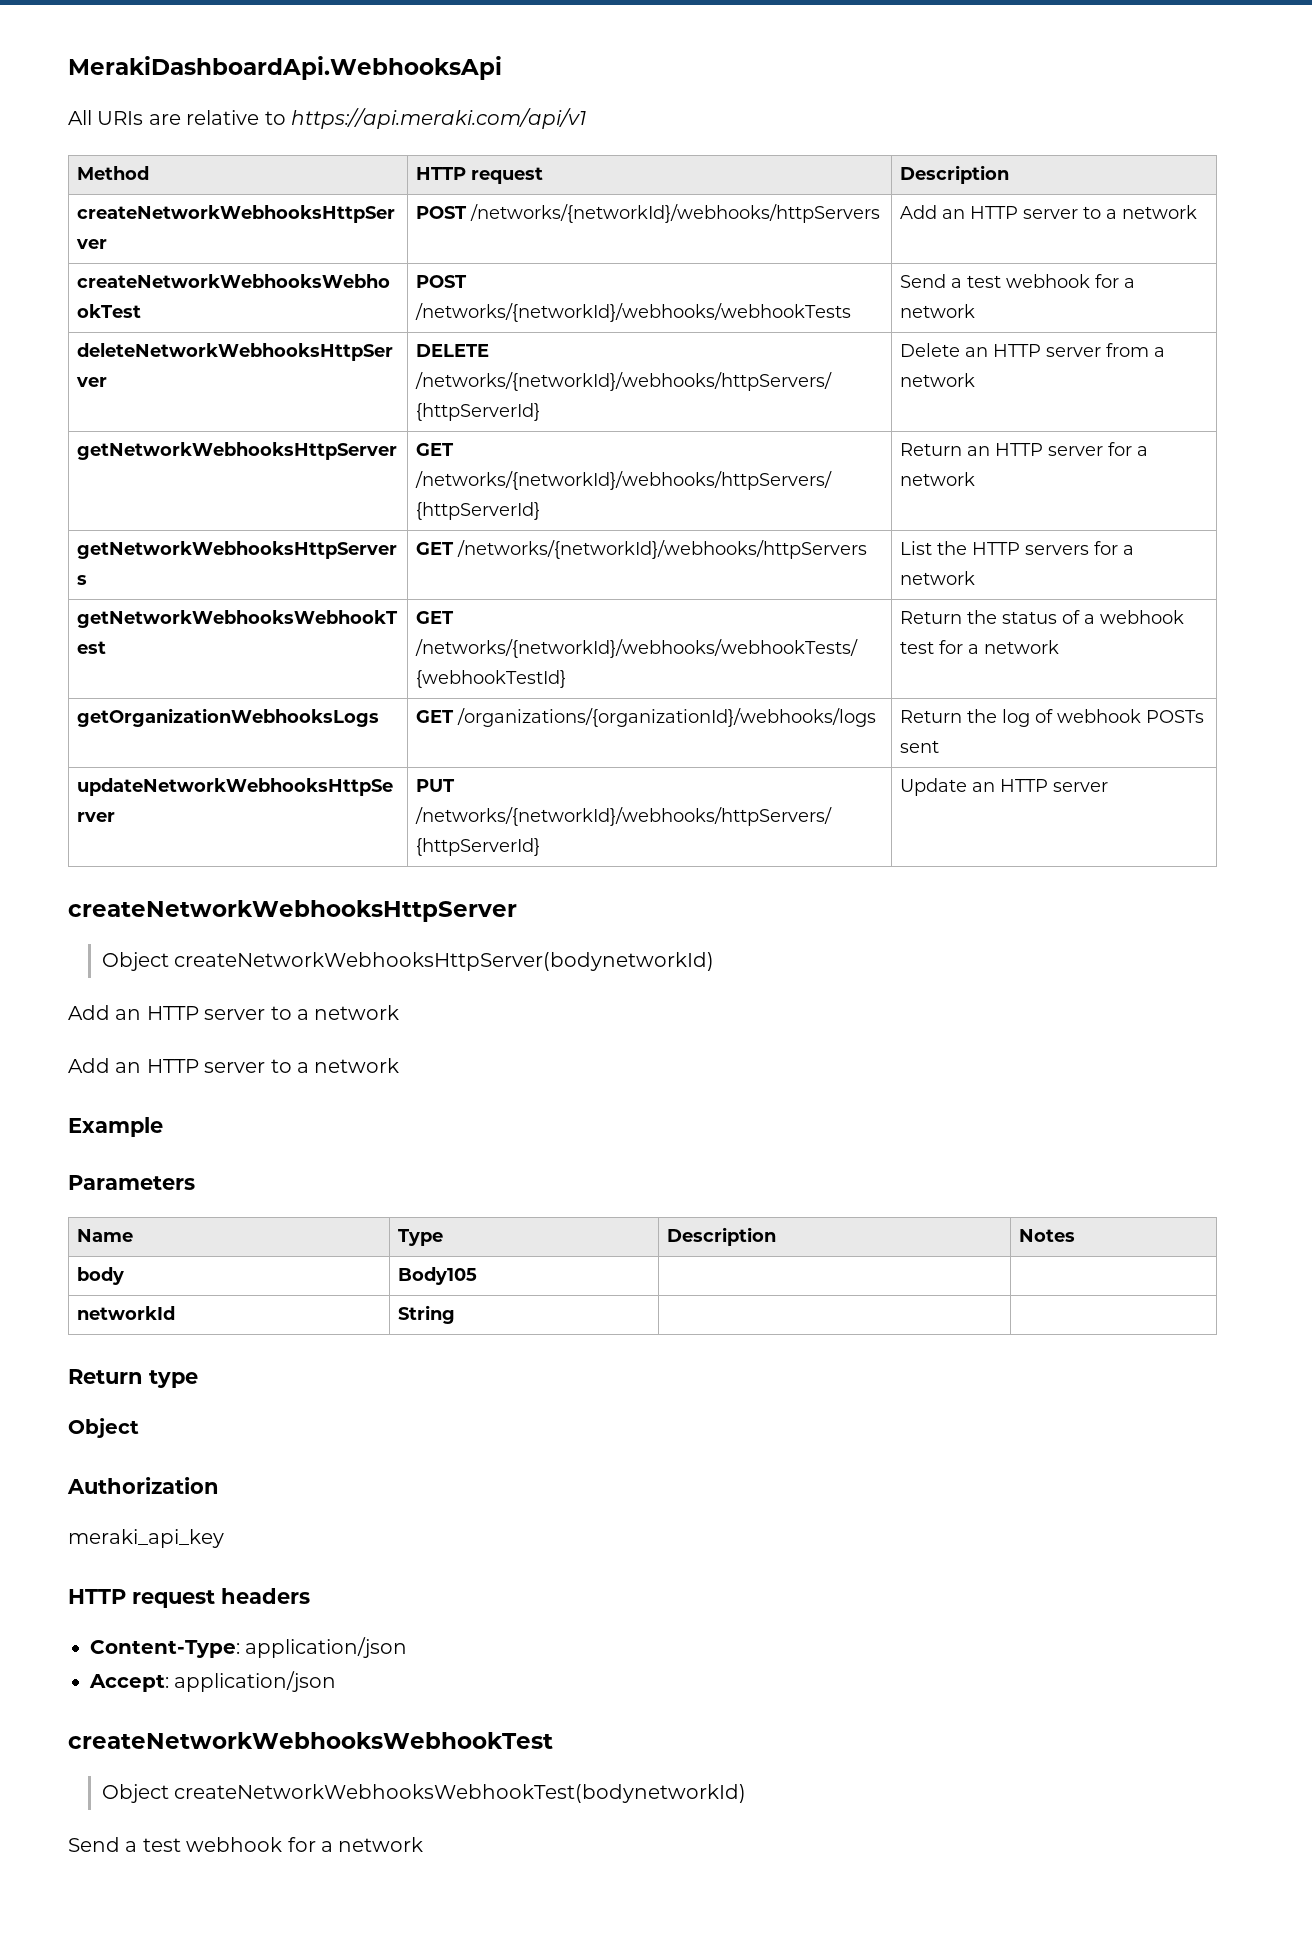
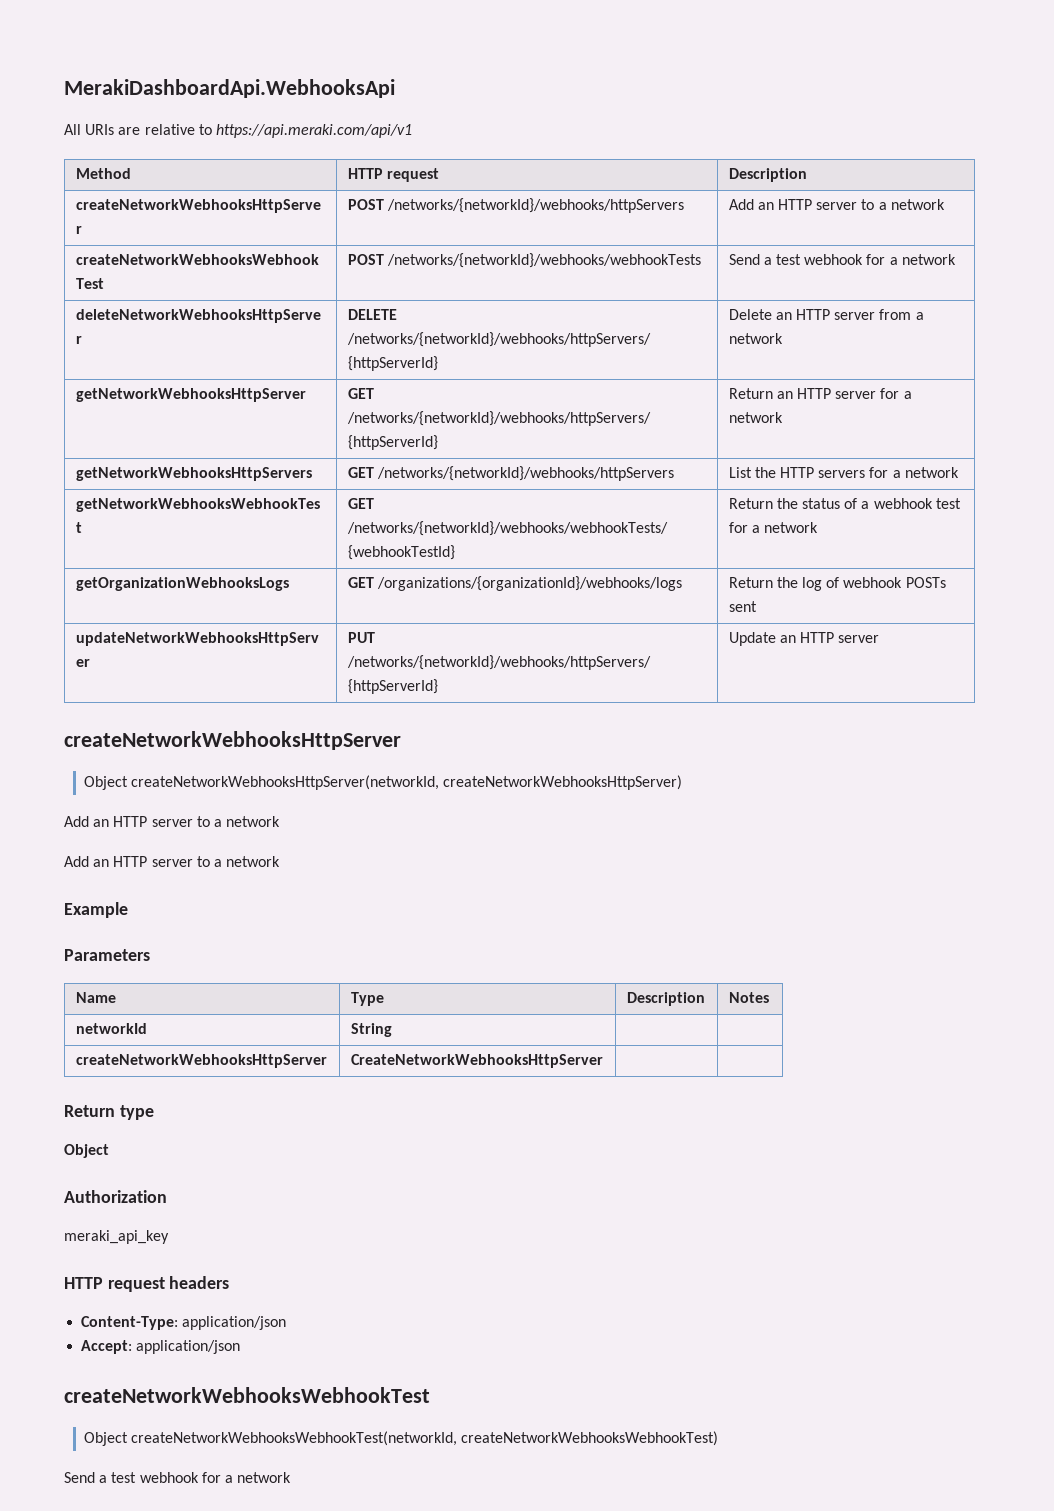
[174,952,715,971] createNetworkWebhooksHttpServer(bodynetworkId) -> [131,775,683,790] createNetworkWebhooksHttpServer(networkId, createNetworkWebhooksHttpServer)
[76,1267,124,1285] [397,1267,477,1285] [76,1306,175,1320] [397,1305,455,1324] body | Body105 | | // networkId | String -> [75,1023,147,1034] [350,1023,392,1037] [75,1054,327,1068] [350,1054,603,1068] networkId | String | | // createNetworkWebhooksHttpServer | CreateNetworkWebhooksHttpServer
[174,1784,747,1803] createNetworkWebhooksWebhookTest(bodynetworkId) -> [131,1431,719,1446] createNetworkWebhooksWebhookTest(networkId, createNetworkWebhooksWebhookTest)

